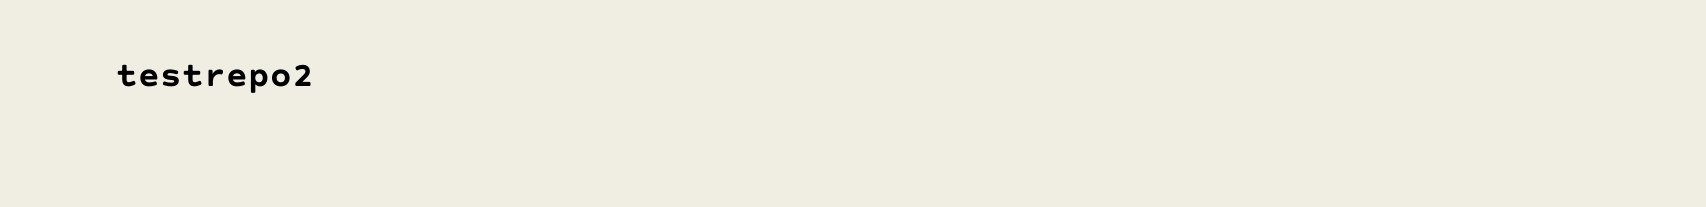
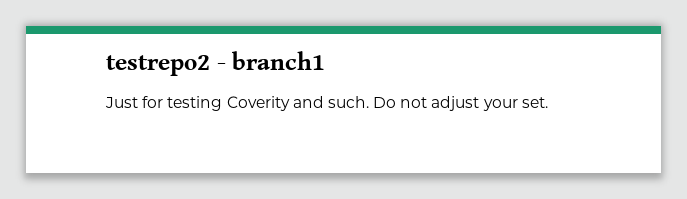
(314, 78) none -> [216,51,326,70] [105,96,548,111] - branch1 // Just for testing Coverity and such. Do not adjust your set.

